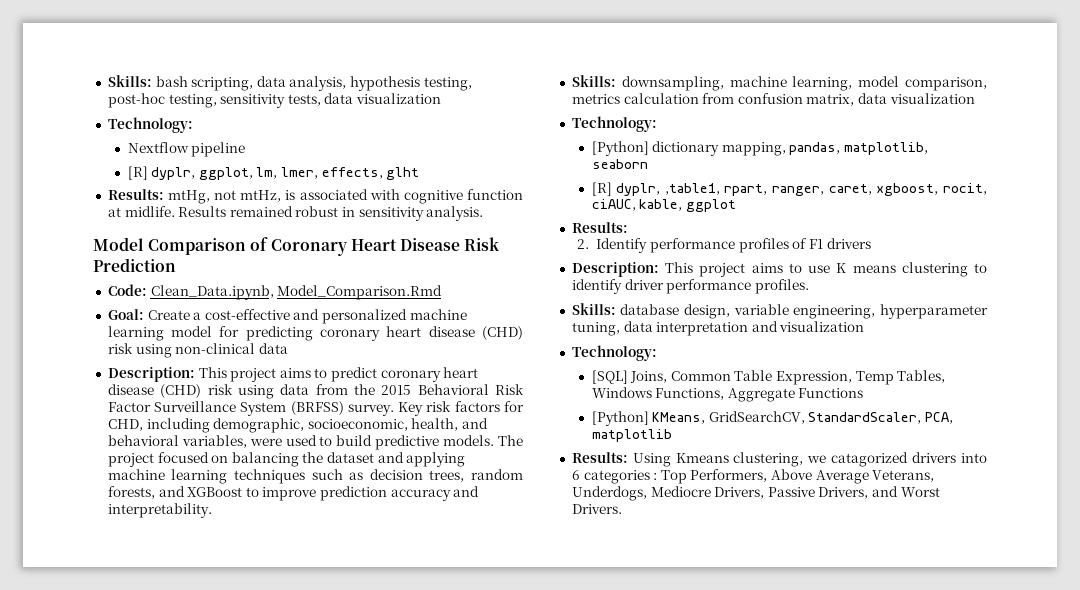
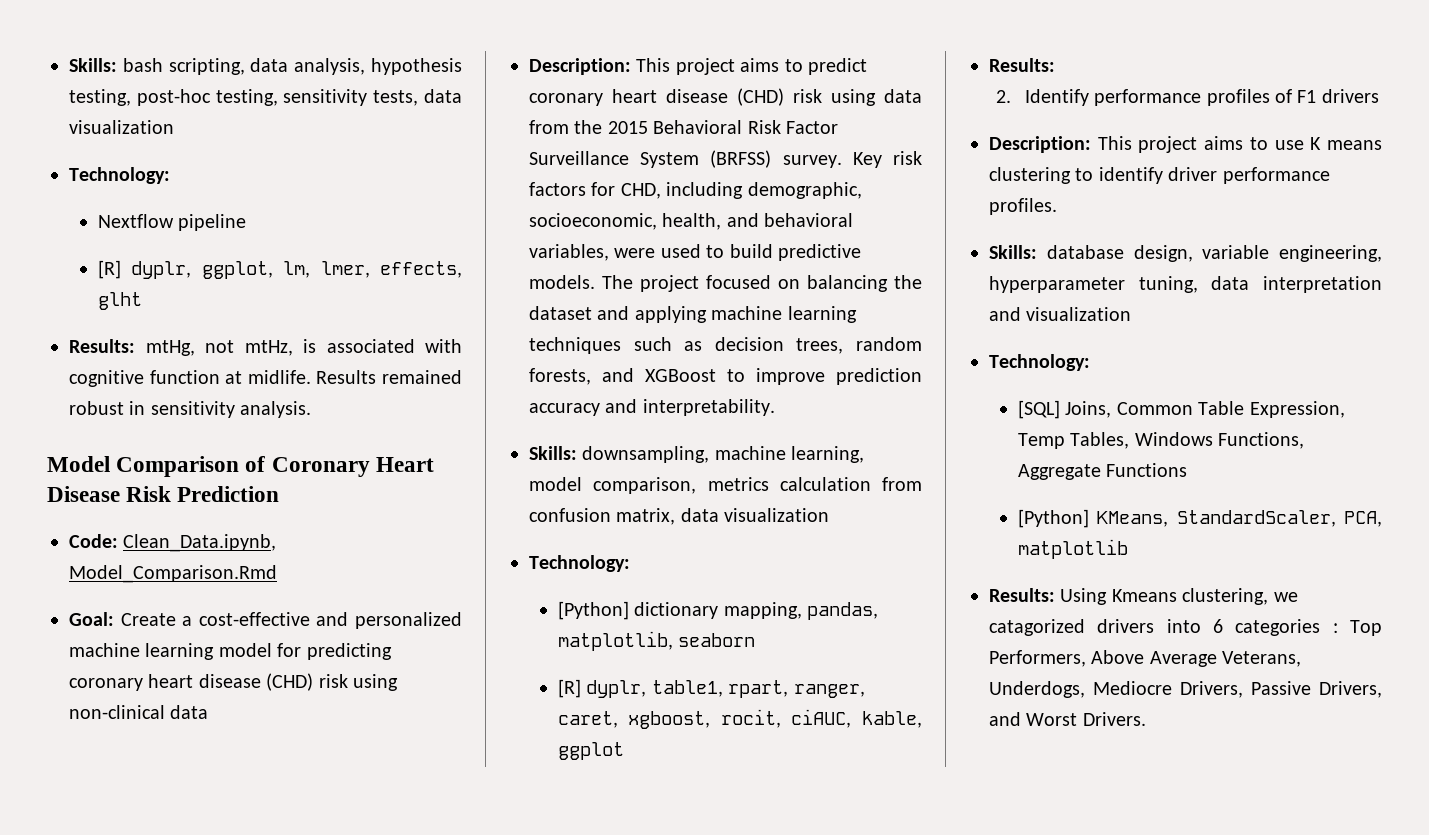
[664,183,720,195] ,table1, -> [651,680,723,697] table1,
[708,411,805,424] GridSearchCV, -> (1169, 519) none

